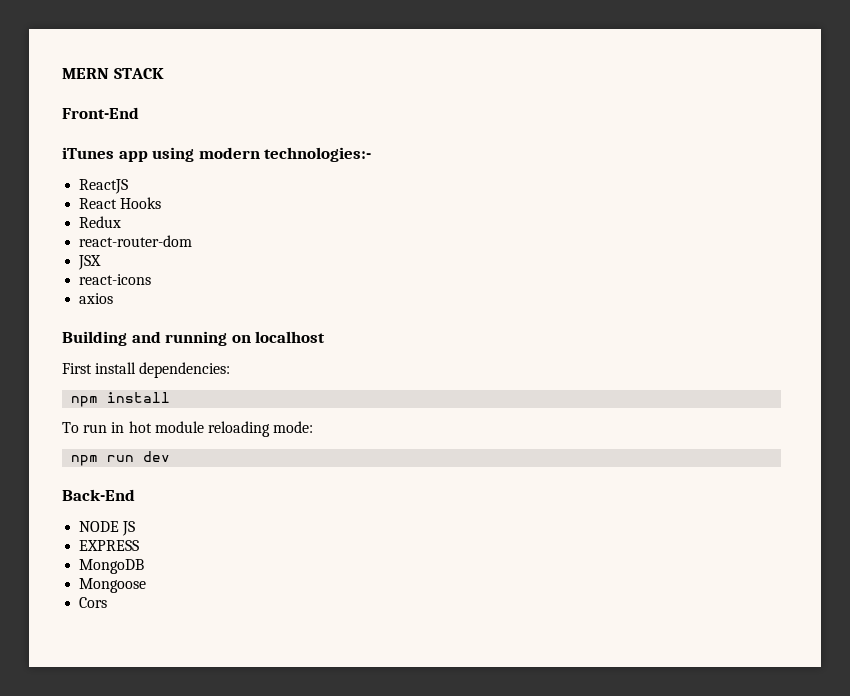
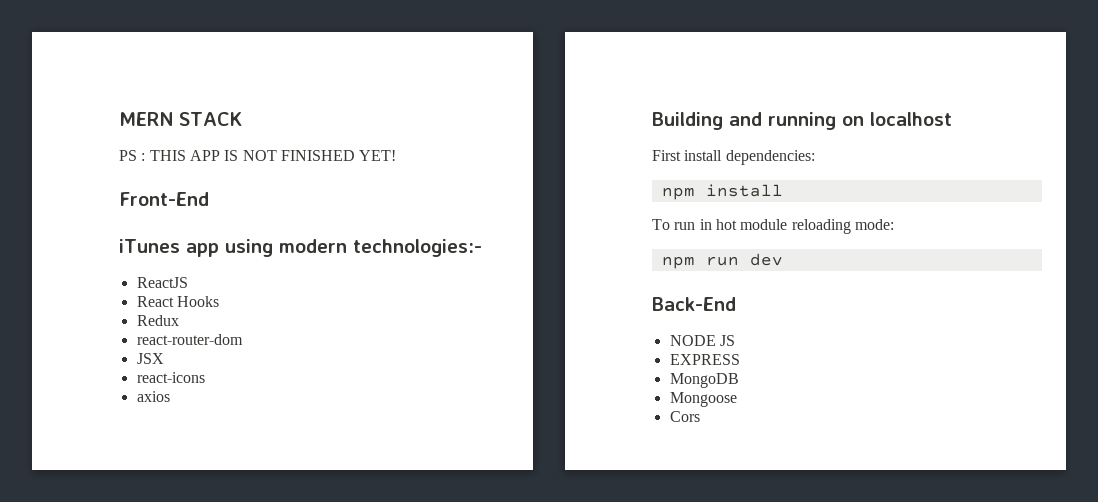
(164, 73) none -> [119,150,397,161] // PS : THIS APP IS NOT FINISHED YET!

